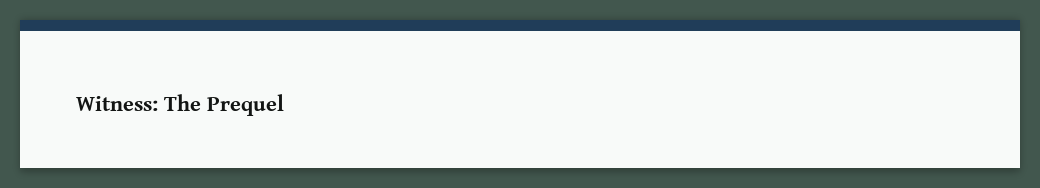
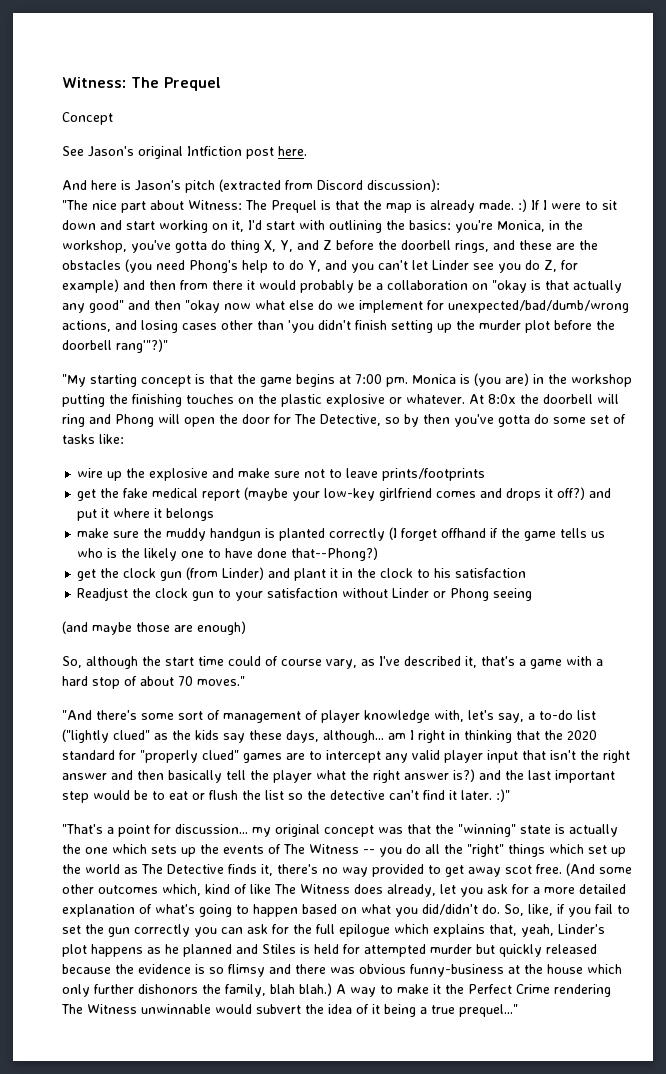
[76,94,284,116] Witness: The Prequel -> [62,77,221,91] [62,112,113,125] [62,146,307,159] [62,179,440,193] [62,199,617,213] [62,220,583,233] [62,240,598,253] [62,259,578,273] [62,279,622,293] [62,300,629,313] [62,320,615,333] [62,339,168,353] [62,373,632,387] [62,394,619,407] [62,414,626,427] [62,434,124,444] [77,468,486,481] [77,487,612,501] [77,508,215,521] [77,527,606,541] [77,547,379,561] [77,567,527,581] [77,587,533,601] [62,621,246,635] [62,656,603,669] [62,676,245,689] [62,710,596,723] [62,729,597,743] [62,750,630,763] [62,769,615,783] [62,789,510,803] [62,824,618,837] [62,844,626,857] [62,863,632,877] [62,884,626,897] [62,904,630,917] [62,924,605,937] [62,944,597,957] [62,964,622,977] [62,983,611,997] [61,1004,518,1017] Witness: The Prequel // Concept // See Jason's original Intfiction post here. // And here is Jason's pitch (extracted from Discord discussion): // "The nice part about Witness: The Prequel is that the map is already made. :) If I were to sit down and start working on it, I'd start with outlining the basics: you're Monica, in the workshop, you've gotta do thing X, Y, and Z before the doorbell rings, and these are the obstacles (you need Phong's help to do Y, and you can't let Linder see you do Z, for example) and then from there it would probably be a collaboration on "okay is that actually any good" and then "okay now what else do we implement for unexpected/bad/dumb/wrong actions, and losing cases other than 'you didn't finish setting up the murder plot before the doorbell rang'"?)" // "My starting concept is that the game begins at 7:00 pm. Monica is (you are) in the workshop putting the finishing touches on the plastic explosive or whatever. At 8:0x the doorbell will ring and Phong will open the door for The Detective, so by then you've gotta do some set of tasks like: // wire up the explosive and make sure not to leave prints/footprints // get the fake medical report (maybe your low-key girlfriend comes and drops it off?) and put it where it belongs // make sure the muddy handgun is planted correctly (I forget offhand if the game tells us who is the likely one to have done that--Phong?) // get the clock gun (from Linder) and plant it in the clock to his satisfaction // Readjust the clock gun to your satisfaction without Linder or Phong seeing // (and maybe those are enough) // So, although the start time could of course vary, as I've described it, that's a game with a hard stop of about 70 moves." // "And there's some sort of management of player knowledge with, let's say, a to-do list ("lightly clued" as the kids say these days, although... am I right in thinking that the 2020 standard for "properly clued" games are to intercept any valid player input that isn't the right answer and then basically tell the player what the right answer is?) and the last important step would be to eat or flush the list so the detective can't find it later. :)" // "That's a point for discussion... my original concept was that the "winning" state is actually the one which sets up the events of The Witness -- you do all the "right" things which set up the world as The Detective finds it, there's no way provided to get away scot free. (And some other outcomes which, kind of like The Witness does already, let you ask for a more detailed explanation of what's going to happen based on what you did/didn't do. So, like, if you fail to set the gun correctly you can ask for the full epilogue which explains that, yeah, Linder's plot happens as he planned and Stiles is held for attempted murder but quickly released because the evidence is so flimsy and there was obvious funny-business at the house which only further dishonors the family, blah blah.) A way to make it the Perfect Crime rendering The Witness unwinnable would subvert the idea of it being a true prequel..."

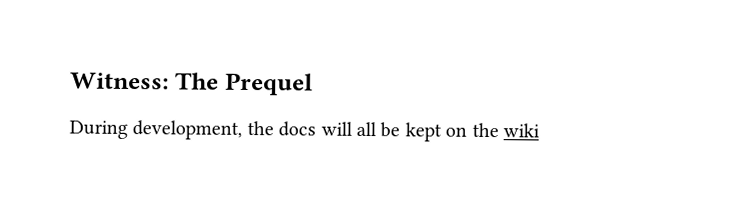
[62,112,113,125] [62,146,307,159] [62,179,440,193] [62,199,617,213] [62,220,583,233] [62,240,598,253] [62,259,578,273] [62,279,622,293] [62,300,629,313] [62,320,615,333] [62,339,168,353] [62,373,632,387] [62,394,619,407] [62,414,626,427] [62,434,124,444] [77,468,486,481] [77,487,612,501] [77,508,215,521] [77,527,606,541] [77,547,379,561] [77,567,527,581] [77,587,533,601] [62,621,246,635] [62,656,603,669] [62,676,245,689] [62,710,596,723] [62,729,597,743] [62,750,630,763] [62,769,615,783] [62,789,510,803] [62,824,618,837] [62,844,626,857] [62,863,632,877] [62,884,626,897] [62,904,630,917] [62,924,605,937] [62,944,597,957] [62,964,622,977] [62,983,611,997] [61,1004,518,1017] Concept // See Jason's original Intfiction post here. // And here is Jason's pitch (extracted from Discord discussion): // "The nice part about Witness: The Prequel is that the map is already made. :) If I were to sit down and start working on it, I'd start with outlining the basics: you're Monica, in the workshop, you've gotta do thing X, Y, and Z before the doorbell rings, and these are the obstacles (you need Phong's help to do Y, and you can't let Linder see you do Z, for example) and then from there it would probably be a collaboration on "okay is that actually any good" and then "okay now what else do we implement for unexpected/bad/dumb/wrong actions, and losing cases other than 'you didn't finish setting up the murder plot before the doorbell rang'"?)" // "My starting concept is that the game begins at 7:00 pm. Monica is (you are) in the workshop putting the finishing touches on the plastic explosive or whatever. At 8:0x the doorbell will ring and Phong will open the door for The Detective, so by then you've gotta do some set of tasks like: // wire up the explosive and make sure not to leave prints/footprints // get the fake medical report (maybe your low-key girlfriend comes and drops it off?) and put it where it belongs // make sure the muddy handgun is planted correctly (I forget offhand if the game tells us who is the likely one to have done that--Phong?) // get the clock gun (from Linder) and plant it in the clock to his satisfaction // Readjust the clock gun to your satisfaction without Linder or Phong seeing // (and maybe those are enough) // So, although the start time could of course vary, as I've described it, that's a game with a hard stop of about 70 moves." // "And there's some sort of management of player knowledge with, let's say, a to-do list ("lightly clued" as the kids say these days, although... am I right in thinking that the 2020 standard for "properly clued" games are to intercept any valid player input that isn't the right answer and then basically tell the player what the right answer is?) and the last important step would be to eat or flush the list so the detective can't find it later. :)" // "That's a point for discussion... my original concept was that the "winning" state is actually the one which sets up the events of The Witness -- you do all the "right" things which set up the world as The Detective finds it, there's no way provided to get away scot free. (And some other outcomes which, kind of like The Witness does already, let you ask for a more detailed explanation of what's going to happen based on what you did/didn't do. So, like, if you fail to set the gun correctly you can ask for the full epilogue which explains that, yeah, Linder's plot happens as he planned and Stiles is held for attempted murder but quickly released because the evidence is so flimsy and there was obvious funny-business at the house which only further dishonors the family, blah blah.) A way to make it the Perfect Crime rendering The Witness unwinnable would subvert the idea of it being a true prequel..." -> [69,120,540,142] During development, the docs will all be kept on the wiki

